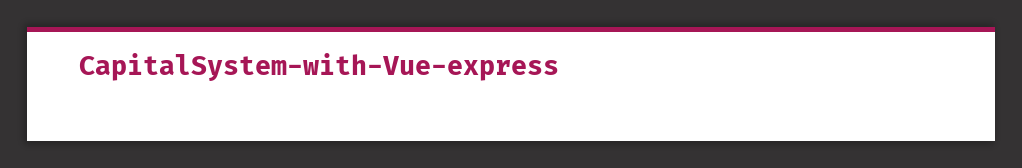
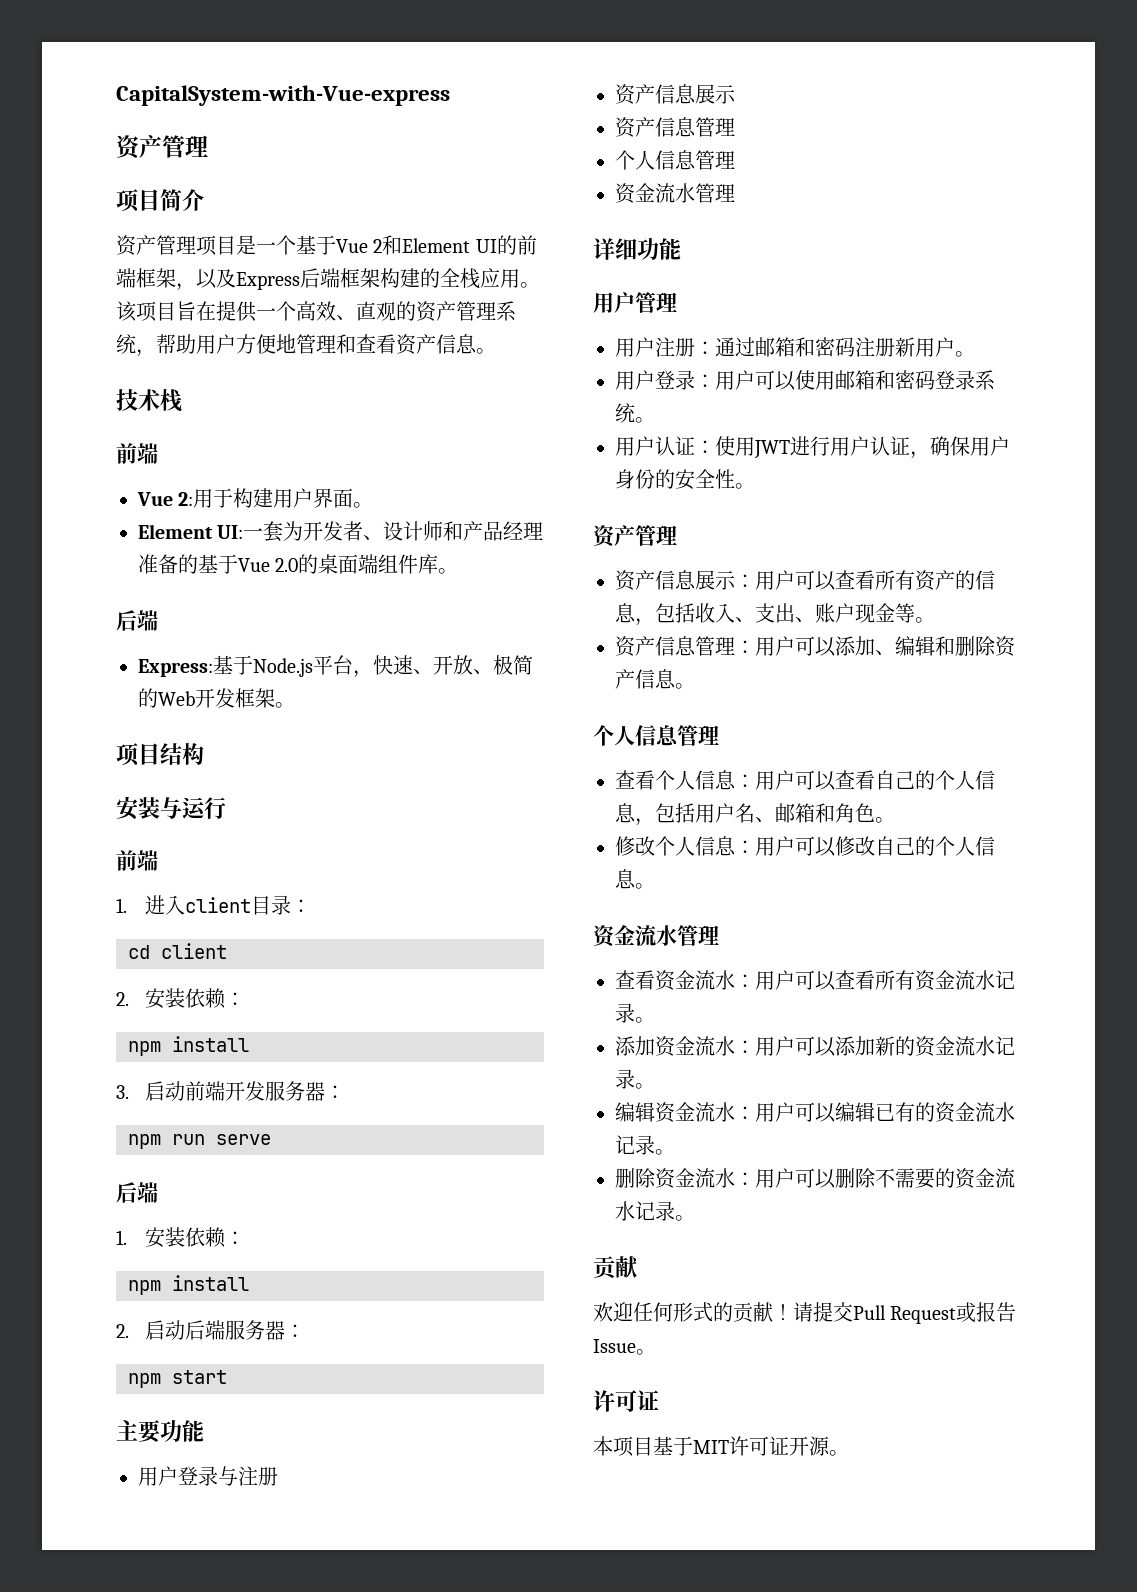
(559, 67) none -> [116,135,208,160] [116,189,204,212] [116,235,537,256] [116,268,540,291] [116,301,516,322] [116,334,496,357] [116,389,182,412] [116,443,158,464] [137,488,374,508] [138,521,544,542] [138,554,459,574] [116,610,158,631] [138,655,533,678] [138,688,295,708] [116,743,204,766] [116,796,226,820] [116,850,158,871] [116,895,311,915] [128,943,227,959] [116,988,245,1009] [128,1036,249,1056] [116,1081,345,1101] [128,1134,271,1149] [116,1182,158,1203] [116,1227,245,1248] [128,1275,249,1295] [116,1320,305,1340] [128,1370,227,1388] [116,1420,204,1443] [138,1466,278,1486] [615,84,736,105] [615,117,735,138] [615,150,735,170] [615,183,735,204] [593,238,681,260] [593,292,677,313] [615,337,975,357] [615,370,995,391] [615,403,655,423] [615,436,1010,459] [615,469,755,490] [593,525,677,548] [615,570,995,591] [615,603,935,626] [615,636,1016,657] [615,669,695,689] [593,725,719,746] [615,770,995,791] [615,803,895,826] [615,836,995,857] [615,869,655,889] [593,925,719,948] [615,970,1015,991] [615,1003,655,1023] [615,1036,1015,1057] [615,1069,655,1089] [615,1102,1015,1123] [615,1135,675,1155] [615,1168,1015,1189] [615,1201,695,1221] [593,1256,639,1280] [593,1302,1017,1324] [593,1339,656,1355] [593,1390,659,1412] [593,1436,849,1457] // 资产管理 // 项目简介 // 资产管理项目是一个基于Vue 2和Element UI的前端框架，以及Express后端框架构建的全栈应用。该项目旨在提供一个高效、直观的资产管理系统，帮助用户方便地管理和查看资产信息。 // 技术栈 // 前端 // Vue 2:用于构建用户界面。 // Element UI:一套为开发者、设计师和产品经理准备的基于Vue 2.0的桌面端组件库。 // 后端 // Express:基于Node.js平台，快速、开放、极简的Web开发框架。 // 项目结构 // 安装与运行 // 前端 // 1.进入client目录： // cd client // 2.安装依赖： // npm install // 3.启动前端开发服务器： // npm run serve // 后端 // 1.安装依赖： // npm install // 2.启动后端服务器： // npm start // 主要功能 // 用户登录与注册 // 资产信息展示 // 资产信息管理 // 个人信息管理 // 资金流水管理 // 详细功能 // 用户管理 // 用户注册：通过邮箱和密码注册新用户。 // 用户登录：用户可以使用邮箱和密码登录系统。 // 用户认证：使用JWT进行用户认证，确保用户身份的安全性。 // 资产管理 // 资产信息展示：用户可以查看所有资产的信息，包括收入、支出、账户现金等。 // 资产信息管理：用户可以添加、编辑和删除资产信息。 // 个人信息管理 // 查看个人信息：用户可以查看自己的个人信息，包括用户名、邮箱和角色。 // 修改个人信息：用户可以修改自己的个人信息。 // 资金流水管理 // 查看资金流水：用户可以查看所有资金流水记录。 // 添加资金流水：用户可以添加新的资金流水记录。 // 编辑资金流水：用户可以编辑已有的资金流水记录。 // 删除资金流水：用户可以删除不需要的资金流水记录。 // 贡献 // 欢迎任何形式的贡献！请提交Pull Request或报告Issue。 // 许可证 // 本项目基于MIT许可证开源。

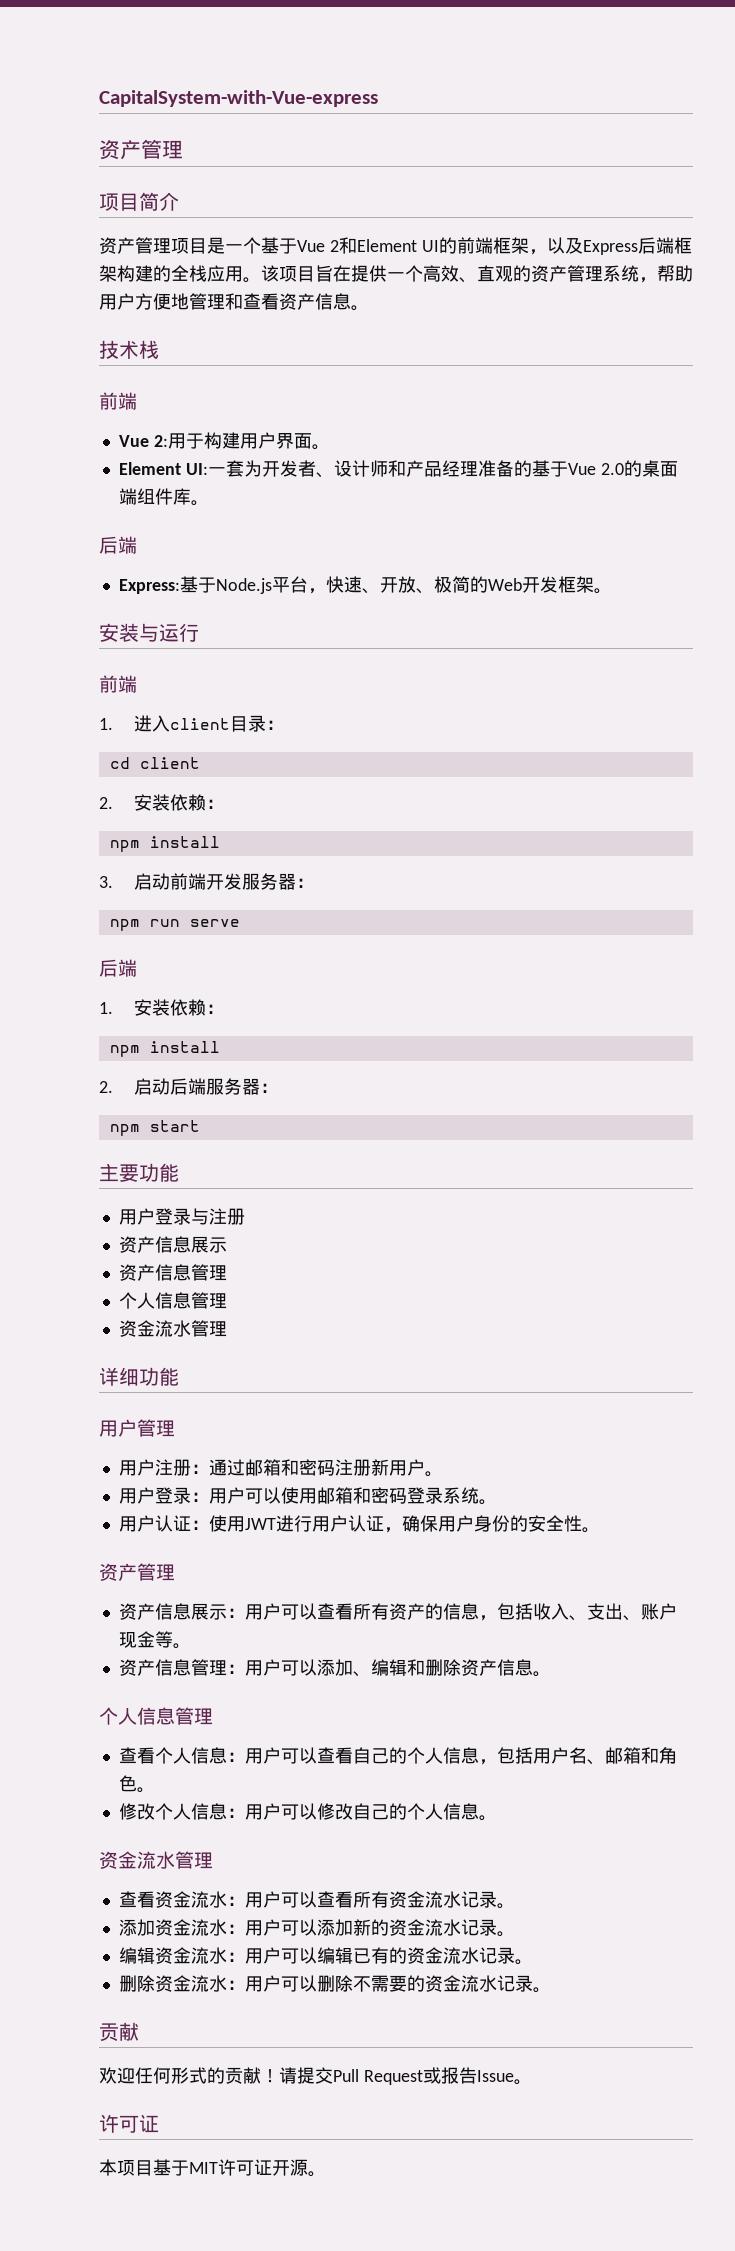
[116,743,204,766] // 项目结构 -> (612, 591) none

